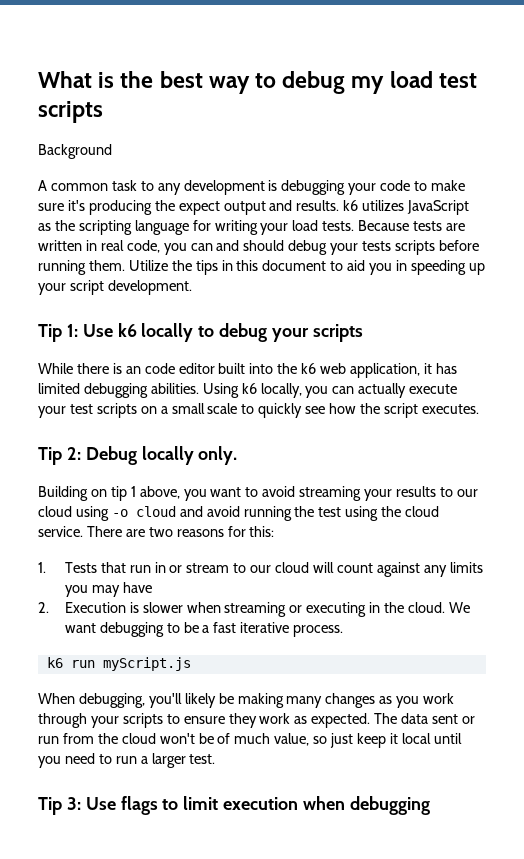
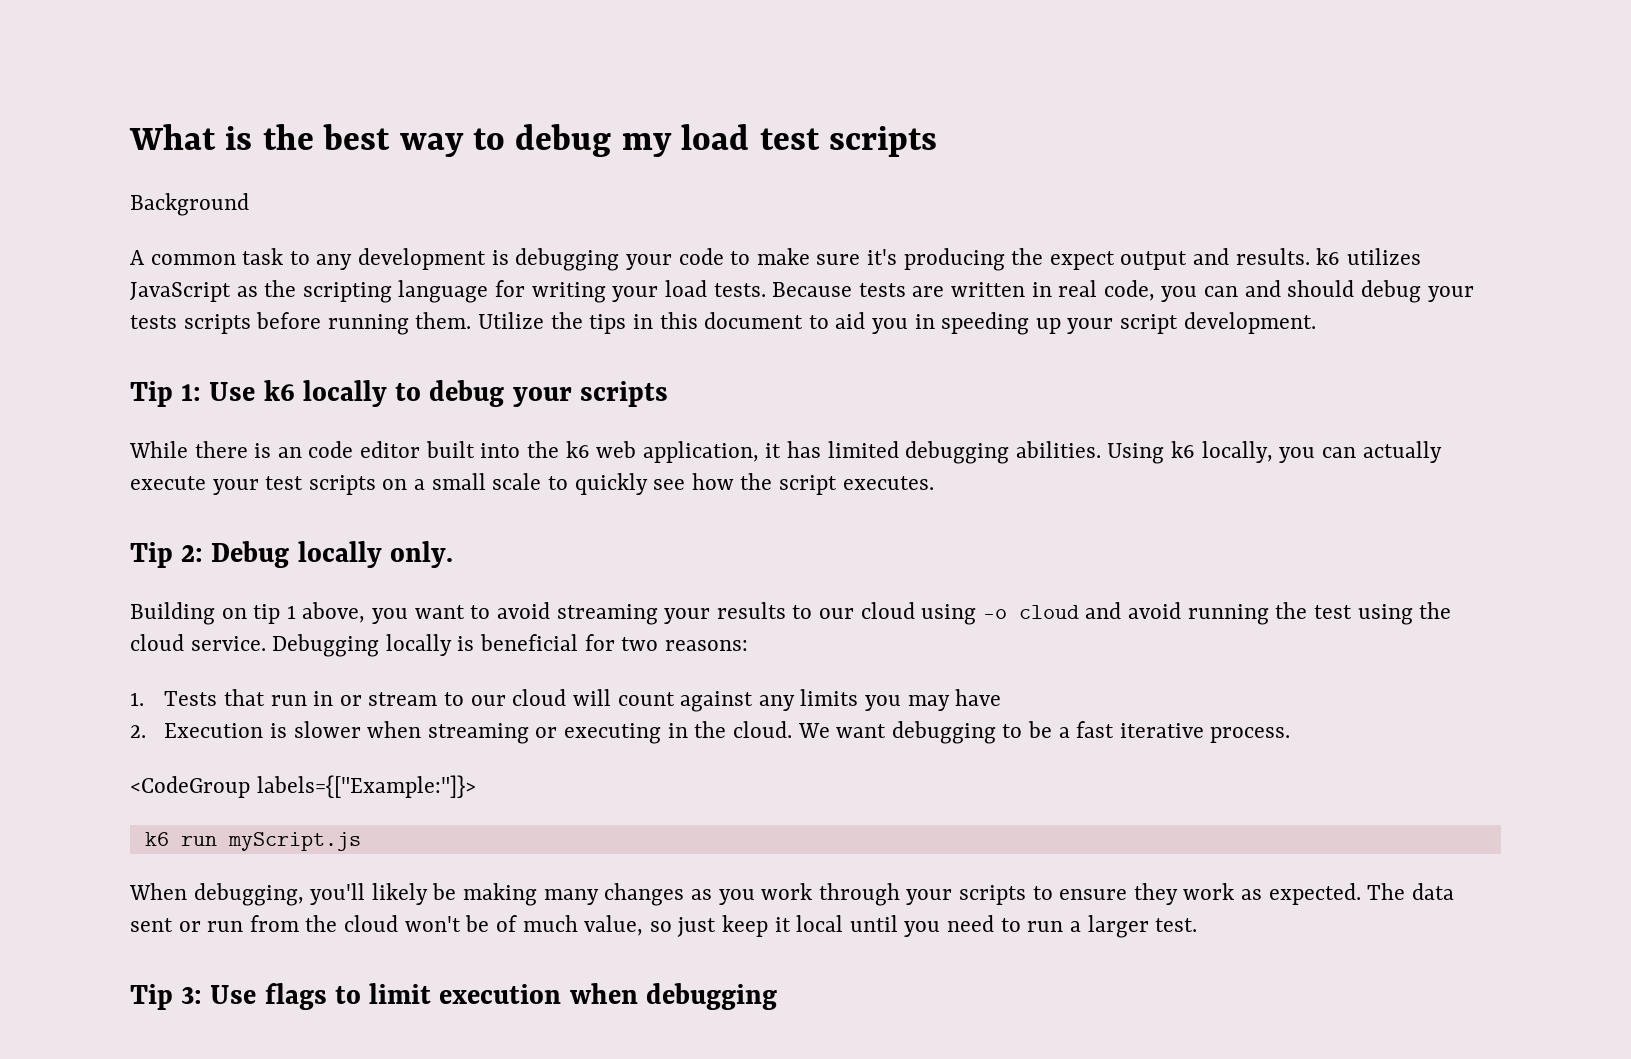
[86,526,275,537] There are two reasons for this: -> [272,634,748,657] Debugging locally is beneficial for two reasons:
(344, 631) none -> [130,775,476,798] // <CodeGroup labels={["Example:"]}>

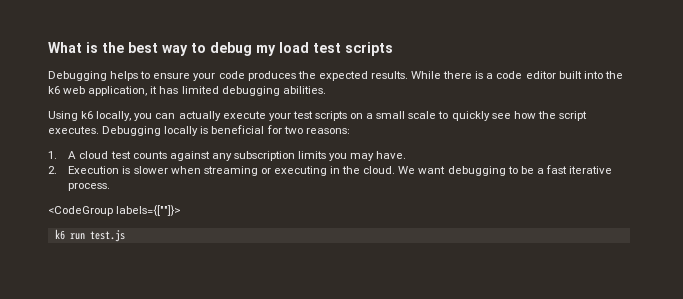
[130,193,249,216] [130,248,1421,271] [130,280,1474,303] [130,312,1316,335] [130,380,668,407] Background // A common task to any development is debugging your code to make sure it's producing the expect output and results. k6 utilizes JavaScript as the scripting language for writing your load tests. Because tests are written in real code, you can and should debug your tests scripts before running them. Utilize the tips in this document to aid you in speeding up your script development. // Tip 1: Use k6 locally to debug your scripts // -> [48,71,408,81] Debugging helps to ensure your code produces the expected results.
[277,447,302,458] an -> [486,73,494,79] a
(1101, 449) none -> (326, 90) //
[130,541,453,568] [130,602,1452,625] [130,634,266,651] // Tip 2: Debug locally only. // Building on tip 1 above, you want to avoid streaming your results to our cloud using -o cloud and avoid running the test using the cloud service. -> (99, 130) none
[164,689,675,706] Tests that run in or stream to our cloud will count -> [68,151,167,159] A cloud test counts
(795, 703) none -> [233,151,295,161] subscription
[955,689,1002,706] have -> [376,151,407,159] have.
[256,775,476,798] labels={["Example:"]}> -> [116,205,182,216] labels={[""]}>
[227,832,361,851] [129,883,1454,906] [130,915,1198,938] [130,983,777,1010] myScript.js // When debugging, you'll likely be making many changes as you work through your scripts to ensure they work as expected. The data sent or run from the cloud won't be of much value, so just keep it local until you need to run a larger test. // Tip 3: Use flags to limit execution when debugging -> [89,230,125,242] test.js

